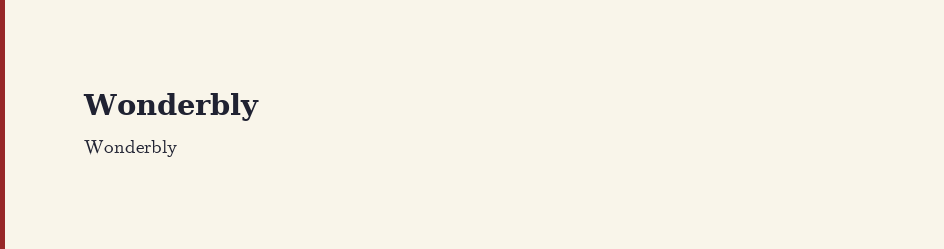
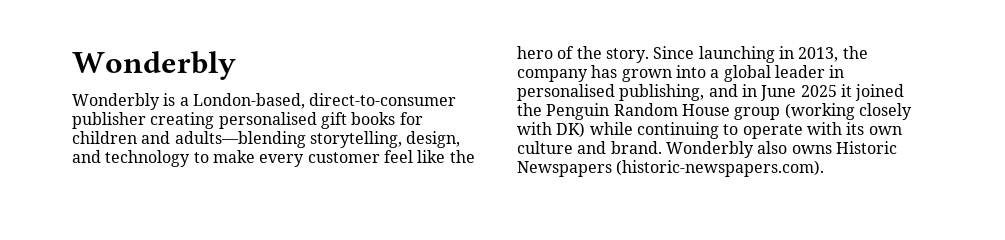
(177, 148) none -> [163,93,457,109] [72,112,423,129] [72,131,461,148] [72,150,475,167] [517,46,868,63] [517,65,845,82] [517,84,905,101] [517,103,912,120] [517,122,902,139] [517,141,897,158] [517,160,825,177] is a London-based, direct-to-consumer publisher creating personalised gift books for children and adults—blending storytelling, design, and technology to make every customer feel like the hero of the story. Since launching in 2013, the company has grown into a global leader in personalised publishing, and in June 2025 it joined the Penguin Random House group (working closely with DK) while continuing to operate with its own culture and brand. Wonderbly also owns Historic Newspapers (historic-newspapers.com).

